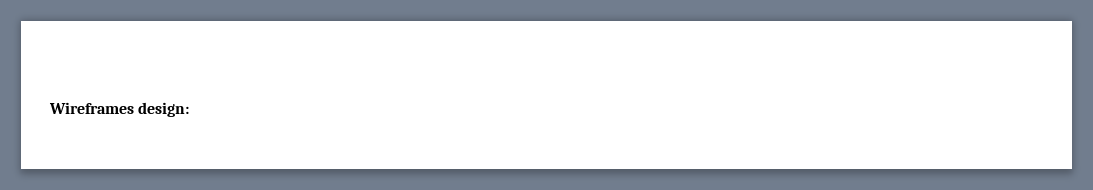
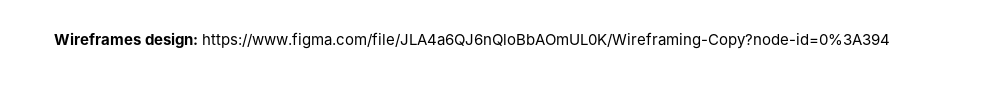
(190, 109) none -> [202,32,891,49] https://www.figma.com/file/JLA4a6QJ6nQloBbAOmUL0K/Wireframing-Copy?node-id=0%3A394

